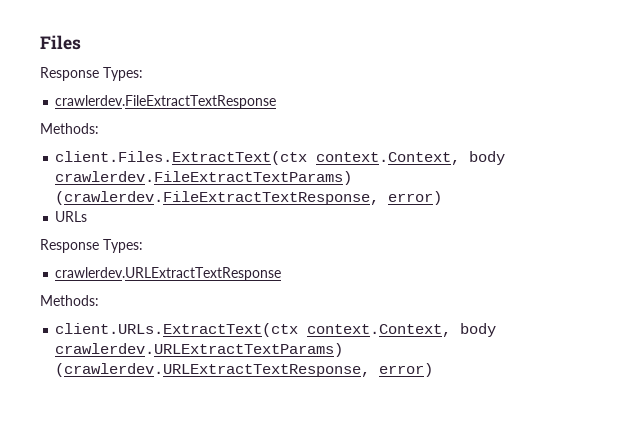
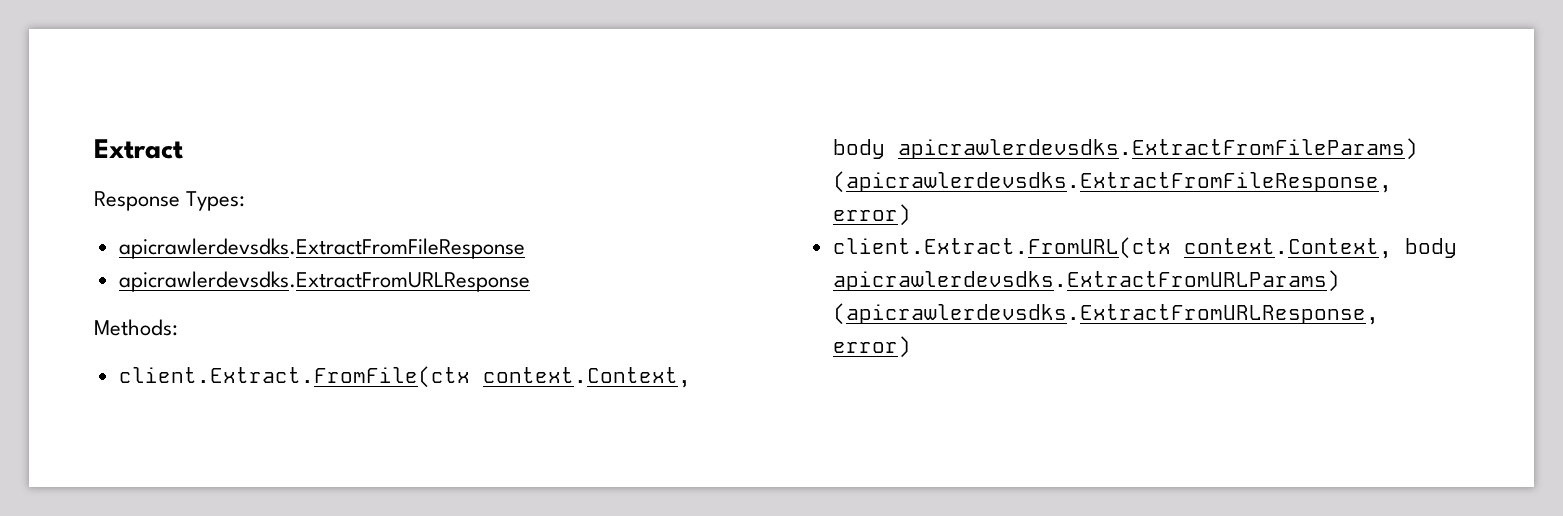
[40,35,81,50] [40,67,143,81] [55,95,277,109] [40,123,99,134] [55,151,506,165] [55,171,353,185] [55,191,380,205] Files // Response Types: // crawlerdev.FileExtractTextResponse // Methods: // client.Files.ExtractText(ctx context.Context, body crawlerdev.FileExtractTextParams) (crawlerdev.FileExtractTextResponse, -> [94,139,183,159] [94,191,246,211] [118,238,525,259] [118,271,530,292] [94,319,178,336] [118,366,691,388] [832,138,1418,160] [832,171,1392,193] Extract // Response Types: // apicrawlerdevsdks.ExtractFromFileResponse // apicrawlerdevsdks.ExtractFromURLResponse // Methods: // client.Extract.FromFile(ctx context.Context, body apicrawlerdevsdks.ExtractFromFileParams) (apicrawlerdevsdks.ExtractFromFileResponse,
[55,211,88,222] [40,239,143,253] [55,267,282,281] [40,295,99,306] [55,323,497,337] [55,343,344,357] [55,363,371,377] URLs // Response Types: // crawlerdev.URLExtractTextResponse // Methods: // client.URLs.ExtractText(ctx context.Context, body crawlerdev.URLExtractTextParams) (crawlerdev.URLExtractTextResponse, -> [832,237,1457,259] [832,270,1340,292] [832,303,1379,325] client.Extract.FromURL(ctx context.Context, body apicrawlerdevsdks.ExtractFromURLParams) (apicrawlerdevsdks.ExtractFromURLResponse,

